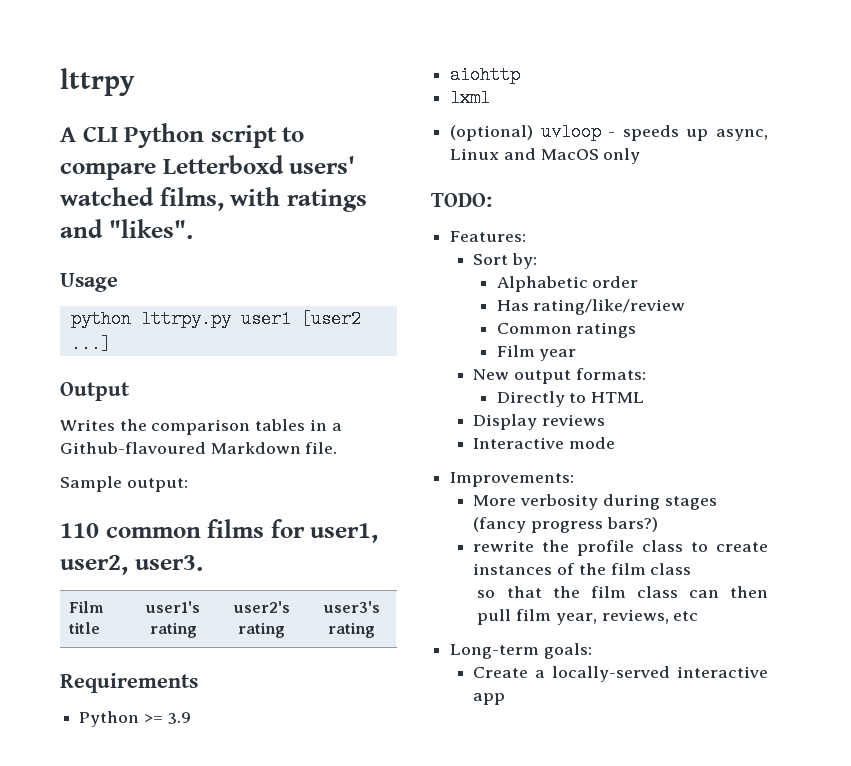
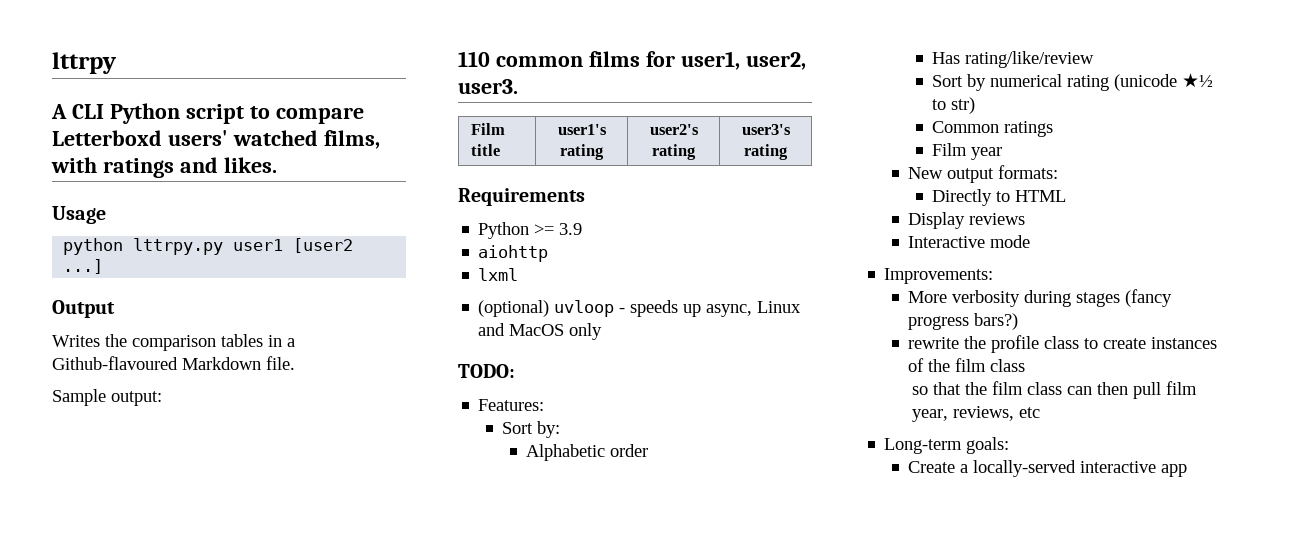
[108,219,193,239] "likes". -> [223,157,277,173] likes.
(686, 307) none -> [932,73,1214,91] [932,97,976,114] // Sort by numerical rating (unicode ★½ to str)

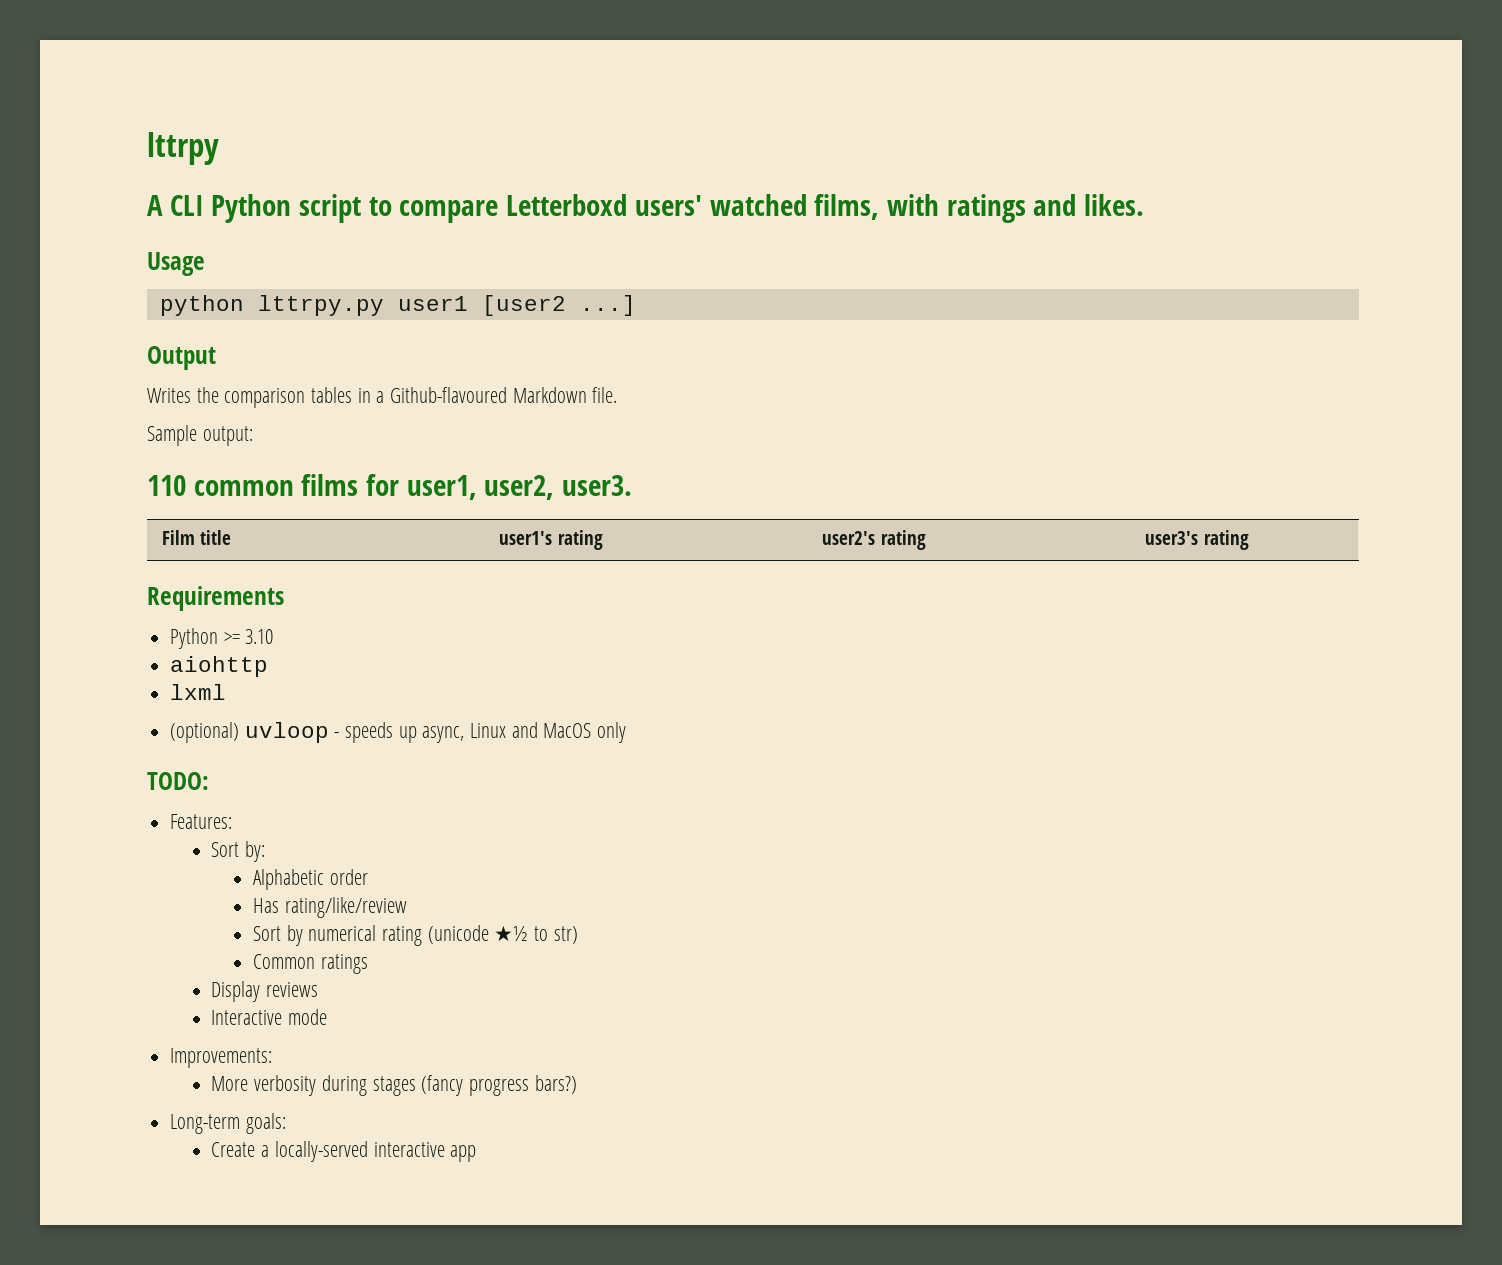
[559,223,583,235] 3.9 -> [245,629,274,644] 3.10
[932,143,1003,160] [908,165,1059,183] [932,189,1067,206] // Film year // New output formats: // Directly to HTML -> (368, 964) none
[908,335,1218,353] [908,358,1026,372] [912,381,1198,399] [912,406,1041,422] // rewrite the profile class to create instances of the film class // so that the film class can then pull film year, reviews, etc -> (577, 1084) none

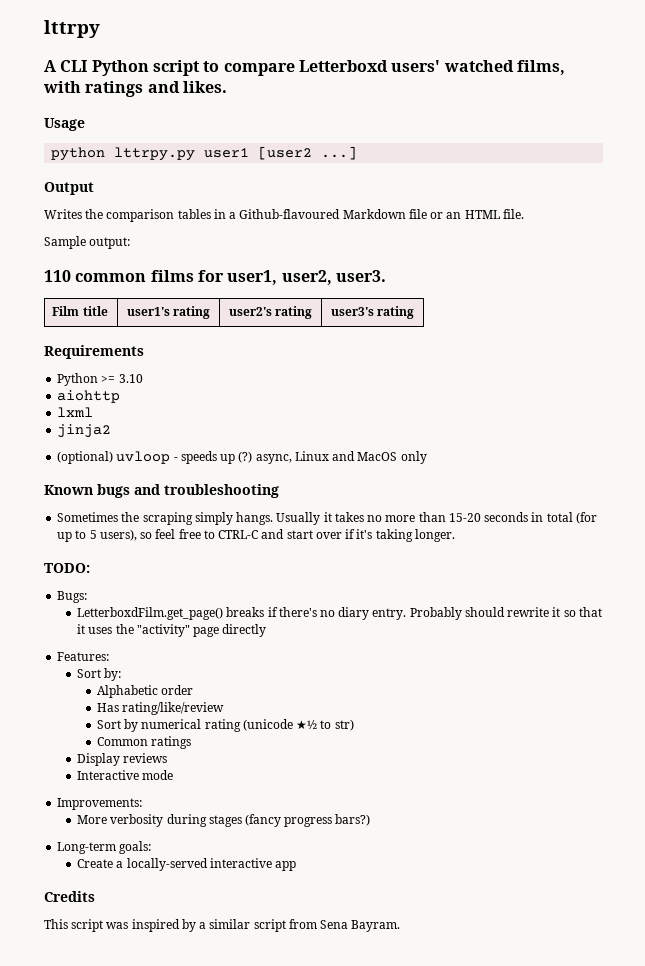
(587, 395) none -> [408,209,500,219] file or an HTML
(227, 692) none -> [57,424,112,438] // jinja2
(417, 734) none -> [238,451,253,463] (?)
[147,772,209,790] TODO: -> [44,484,279,498] [57,512,597,525] [57,529,455,542] [44,563,90,573] [57,591,88,603] [77,607,602,620] [77,624,267,637] Known bugs and troubleshooting // Sometimes the scraping simply hangs. Usually it takes no more than 15-20 seconds in total (for up to 5 users), so feel free to CTRL-C and start over if it's taking longer. // TODO: // Bugs: // LetterboxdFilm.get_page() breaks if there's no diary entry. Probably should rewrite it so that it uses the "activity" page directly
(477, 1153) none -> [44,891,95,902] [44,919,401,932] // Credits // This script was inspired by a similar script from Sena Bayram.

